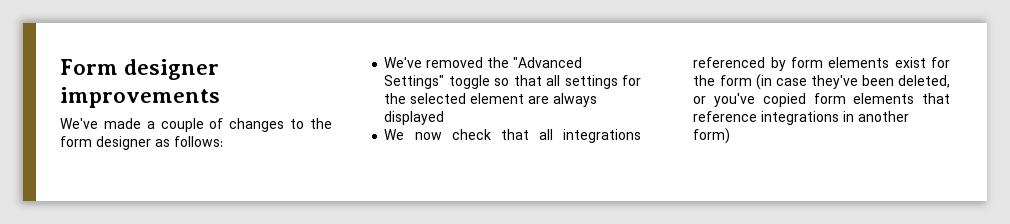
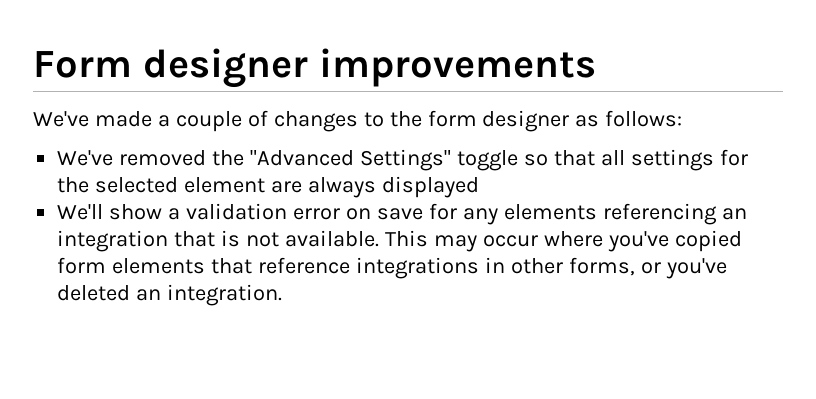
[384,129,641,143] [693,57,950,71] [693,74,950,90] [693,96,707,104] We now check that all integrations referenced by form elements exist for the form (in case they've been deleted, or -> [57,203,747,225] [57,230,603,252] We'll show a validation error on save for any elements referencing an integration that is not available. This may occur where
[858,111,910,122] [693,128,731,144] another form) -> [510,257,727,279] [57,284,283,306] other forms, or you've deleted an integration.

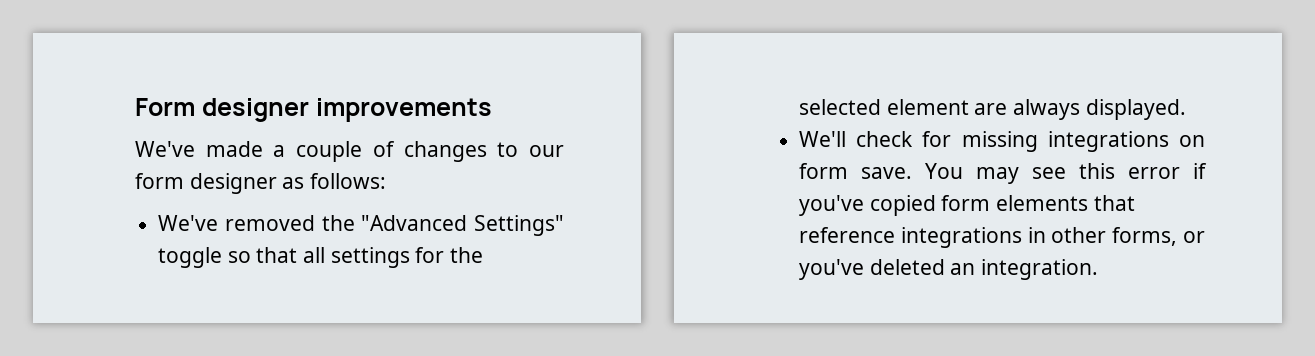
[389,111,422,127] the -> [529,145,564,157] our
[381,176,479,198] displayed -> [1085,99,1186,120] displayed.
[109,203,747,225] [57,230,603,252] show a validation error on save for any elements referencing an integration that is not available. This may occur where -> [856,131,1205,152] [799,163,1207,184] check for missing integrations on form save. You may see this error if

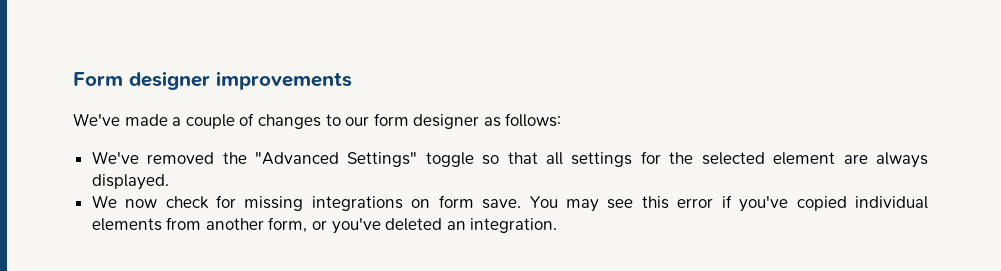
[799,131,847,147] We'll -> [91,195,158,208] We now
[941,195,1135,211] [799,227,1178,248] form elements that reference integrations in other forms, -> [854,196,928,209] [91,217,308,233] individual elements from another form,

